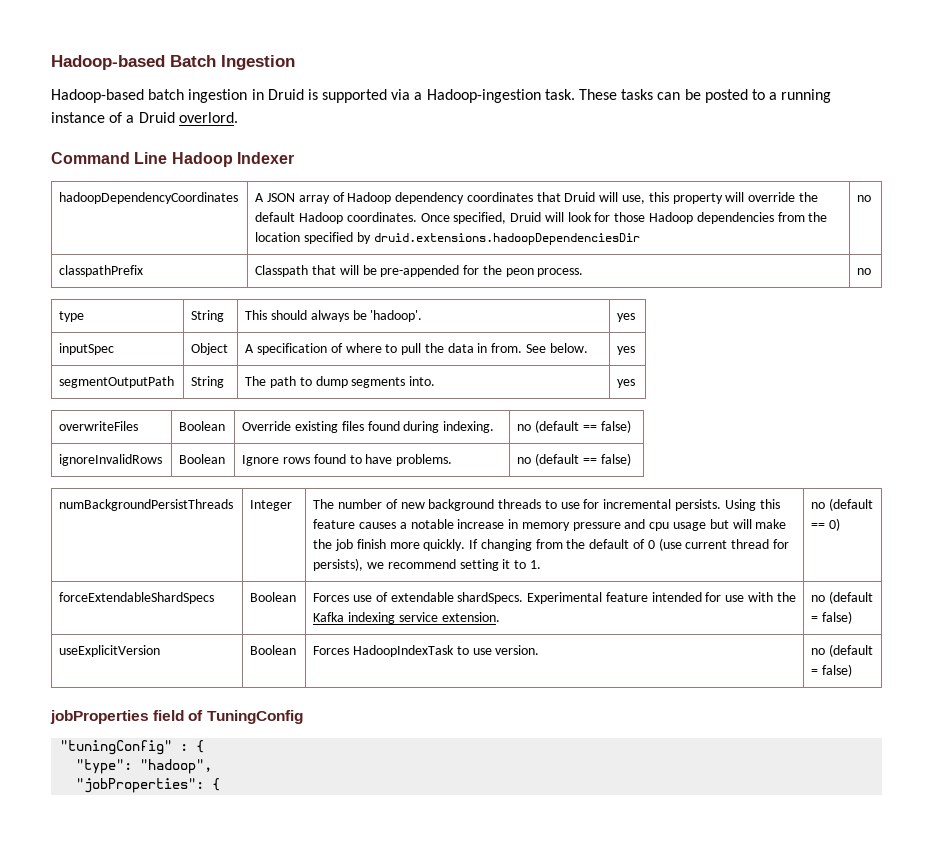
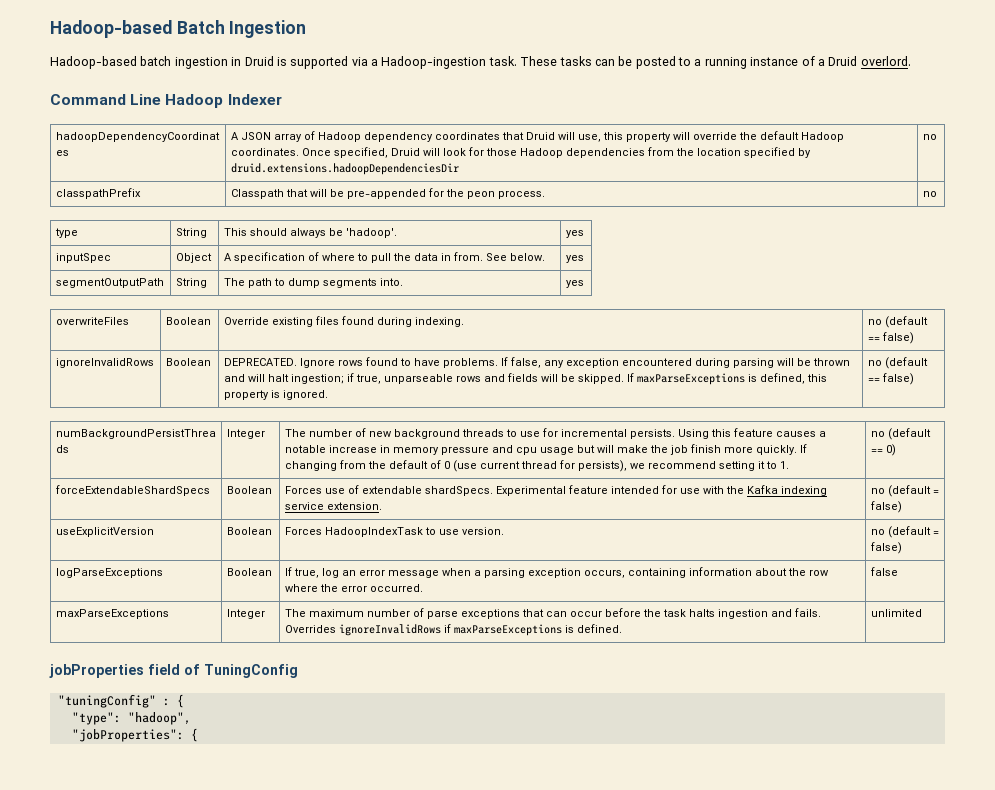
(226, 459) none -> [223,358,297,366] DEPRECATED.
(453, 460) none -> [500,357,850,368] [223,373,827,385] [223,390,328,400] If false, any exception encountered during parsing will be thrown and will halt ingestion; if true, unparseable rows and fields will be skipped. If maxParseExceptions is defined, this property is ignored.
(852, 670) none -> [55,568,163,578] [226,568,272,576] [284,567,829,578] [284,584,423,592] [870,567,898,576] [55,609,169,619] [226,609,265,619] [284,608,821,619] [284,624,622,636] [870,609,922,617] // logParseExceptions | Boolean | If true, log an error message when a parsing exception occurs, containing information about the row where the error occurred. | false // maxParseExceptions | Integer | The maximum number of parse exceptions that can occur before the task halts ingestion and fails. Overrides ignoreInvalidRows if maxParseExceptions is defined. | unlimited

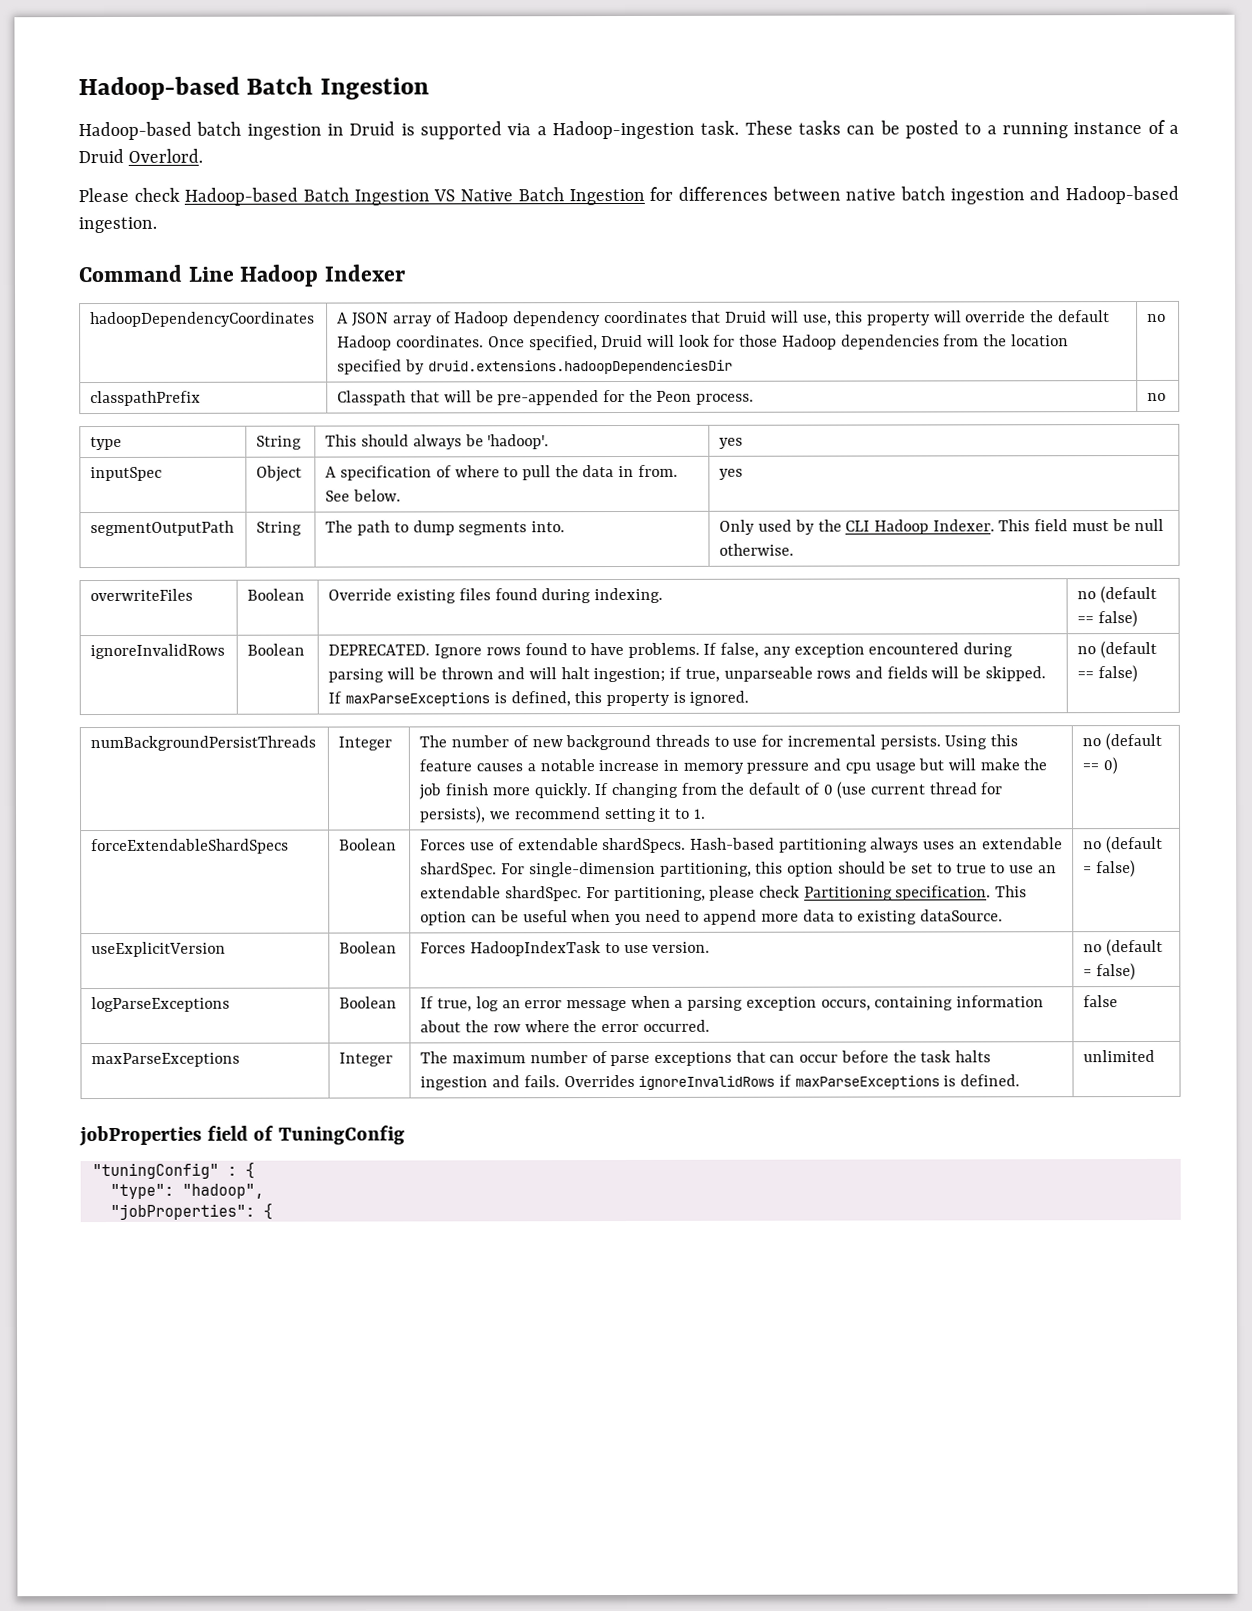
[860,56,911,66] overlord. -> [128,148,204,163] [78,185,1179,206] [78,216,157,234] Overlord. // Please check Hadoop-based Batch Ingestion VS Native Batch Ingestion for differences between native batch ingestion and Hadoop-based ingestion.
[466,191,495,199] peon -> [656,390,693,402] Peon
[565,280,584,288] yes -> [719,518,1165,535] [719,543,795,556] Only used by the CLI Hadoop Indexer. This field must be null otherwise.
[495,485,827,496] [284,502,382,510] Experimental feature intended for use with the Kafka indexing service extension. -> [689,837,1063,853] [420,861,1057,878] [420,885,1028,902] [420,909,1003,926] Hash-based partitioning always uses an extendable shardSpec. For single-dimension partitioning, this option should be set to true to use an extendable shardSpec. For partitioning, please check Partitioning specification. This option can be useful when you need to append more data to existing dataSource.

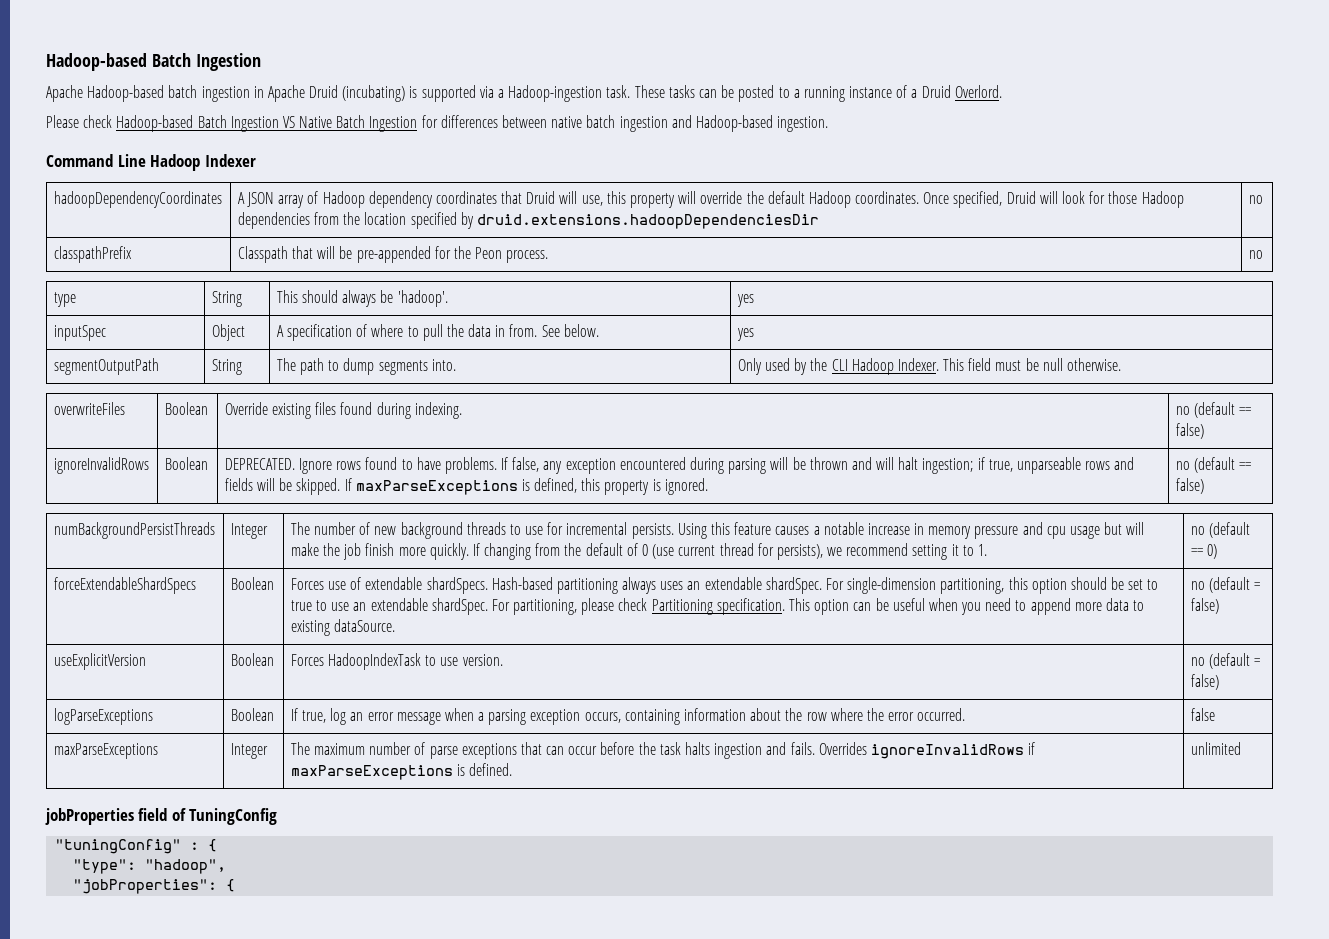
(429, 88) none -> [46,85,83,102] Apache
[349,121,396,136] Druid -> [267,85,406,102] Apache Druid (incubating)

